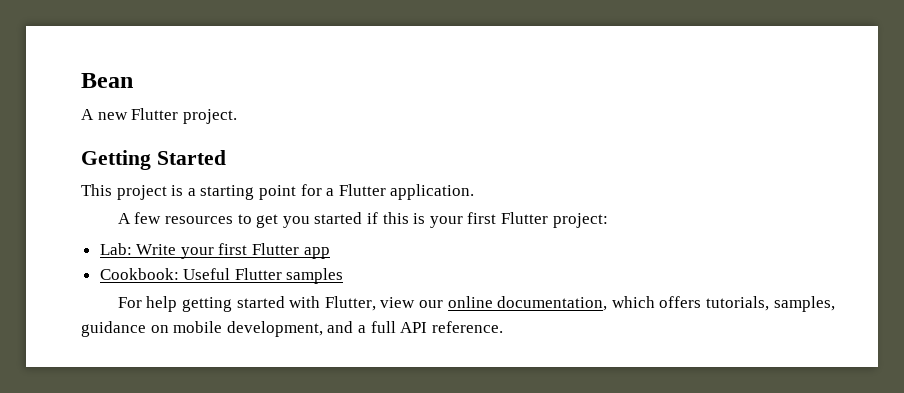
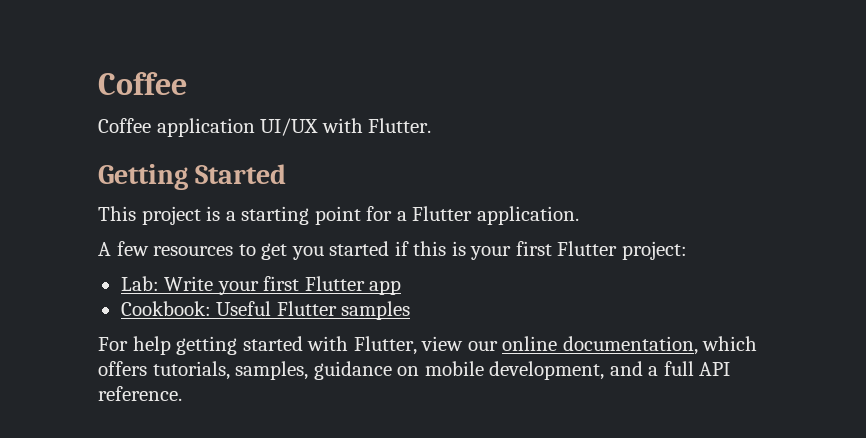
[81,73,133,88] [81,108,237,124] Bean // A new Flutter project. -> [98,72,187,95] [98,118,432,137] Coffee // Coffee application UI/UX with Flutter.

